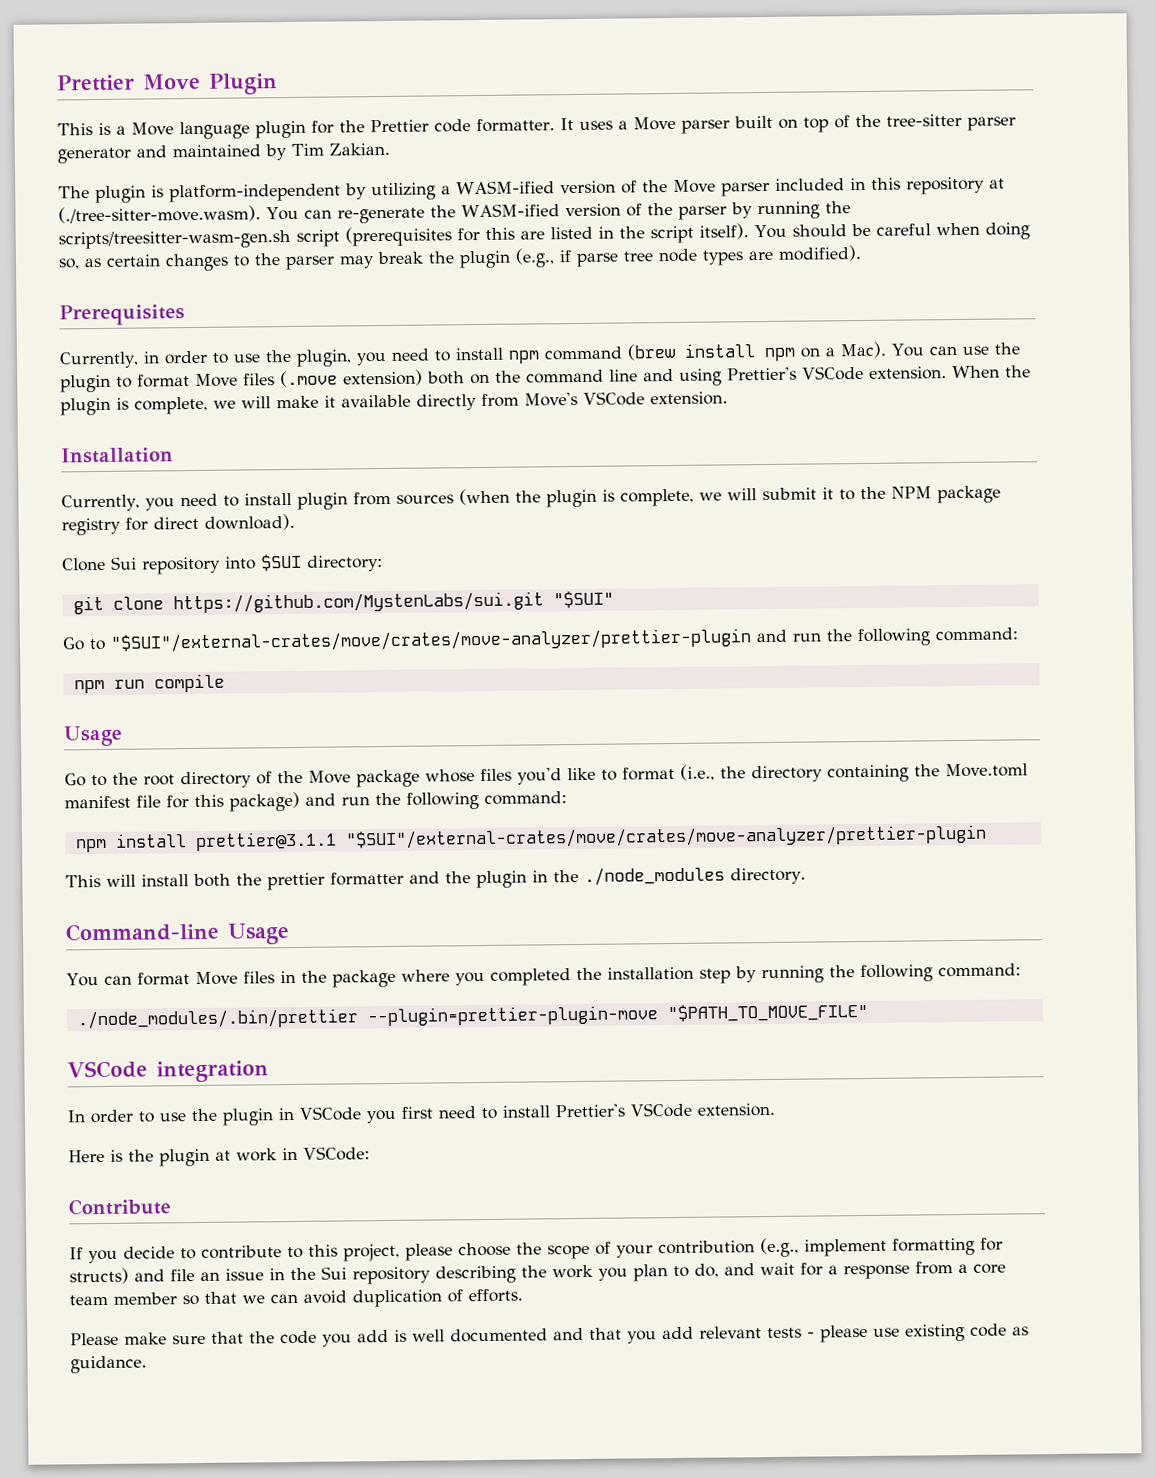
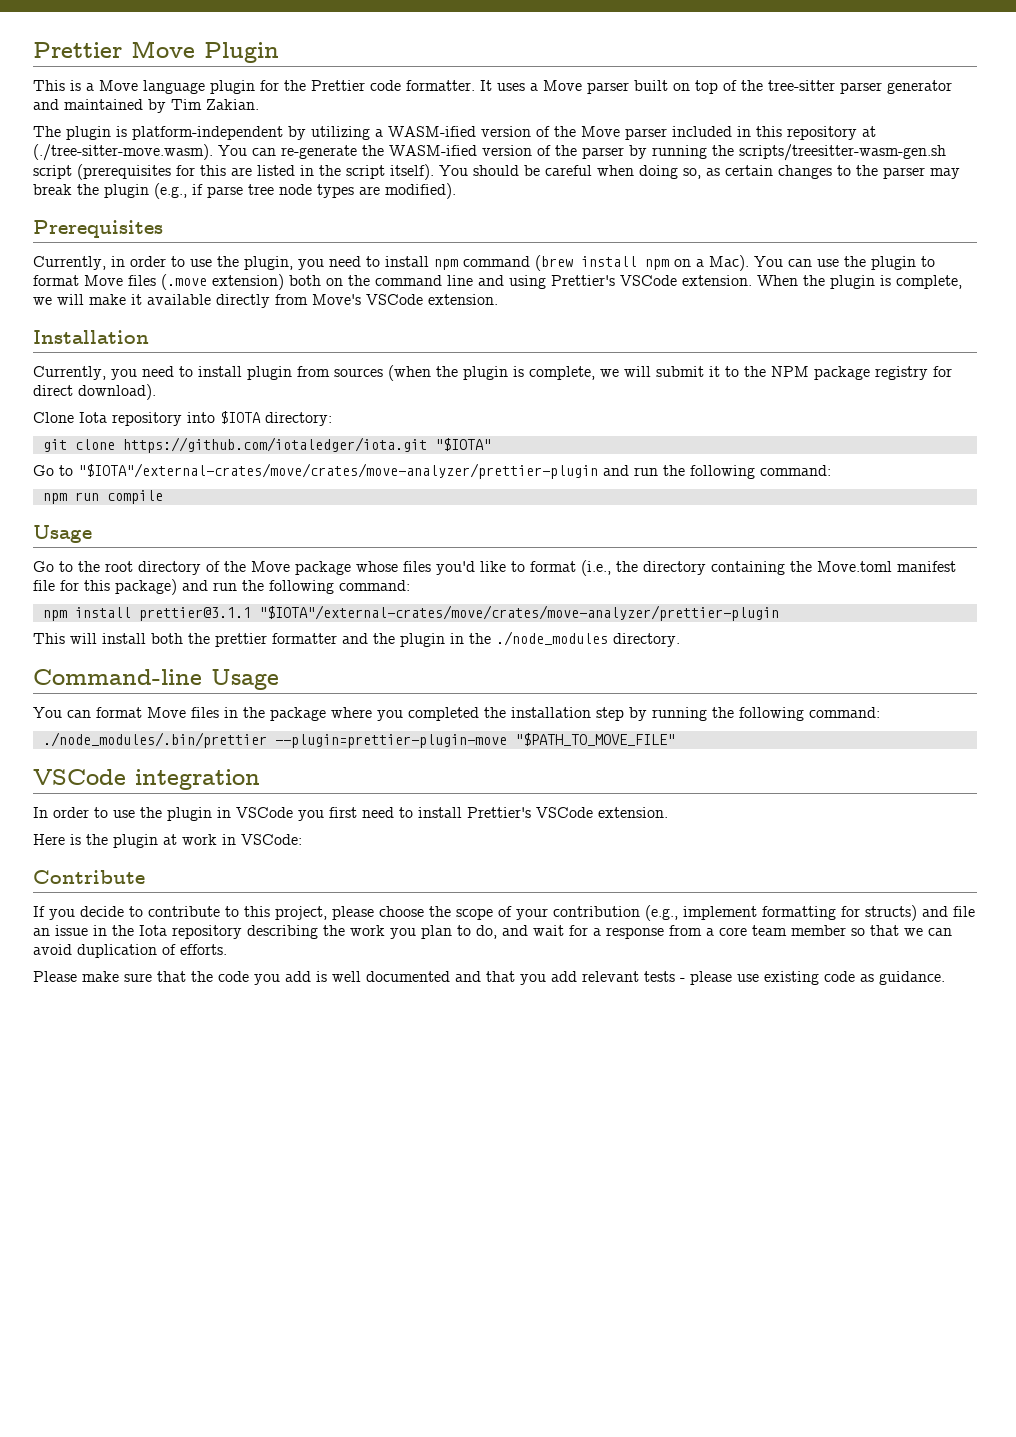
[111,556,137,570] Sui -> [79,412,107,423] Iota
[261,553,302,572] $SUI -> [220,411,261,424] $IOTA
[172,590,614,614] [62,628,752,653] https://github.com/MystenLabs/sui.git "$SUI" // Go to "$SUI"/external-crates/move/crates/move-analyzer/prettier-plugin -> [122,437,491,453] [33,463,598,479] https://github.com/iotaledger/iota.git "$IOTA" // Go to "$IOTA"/external-crates/move/crates/move-analyzer/prettier-plugin
[344,824,987,850] "$SUI"/external-crates/move/crates/move-analyzer/prettier-plugin -> [258,605,779,621] "$IOTA"/external-crates/move/crates/move-analyzer/prettier-plugin
[321,1266,347,1280] Sui -> [139,925,167,936] Iota

